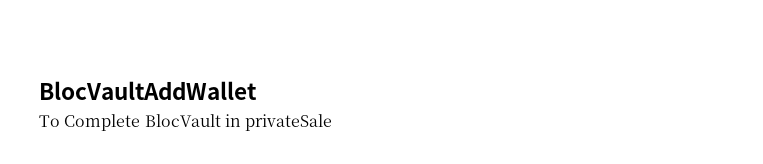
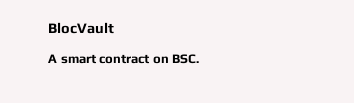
[39,81,257,100] [39,114,333,131] BlocVaultAddWallet // To Complete BlocVault in privateSale -> [48,22,114,34] [48,54,200,64] BlocVault // A smart contract on BSC.

